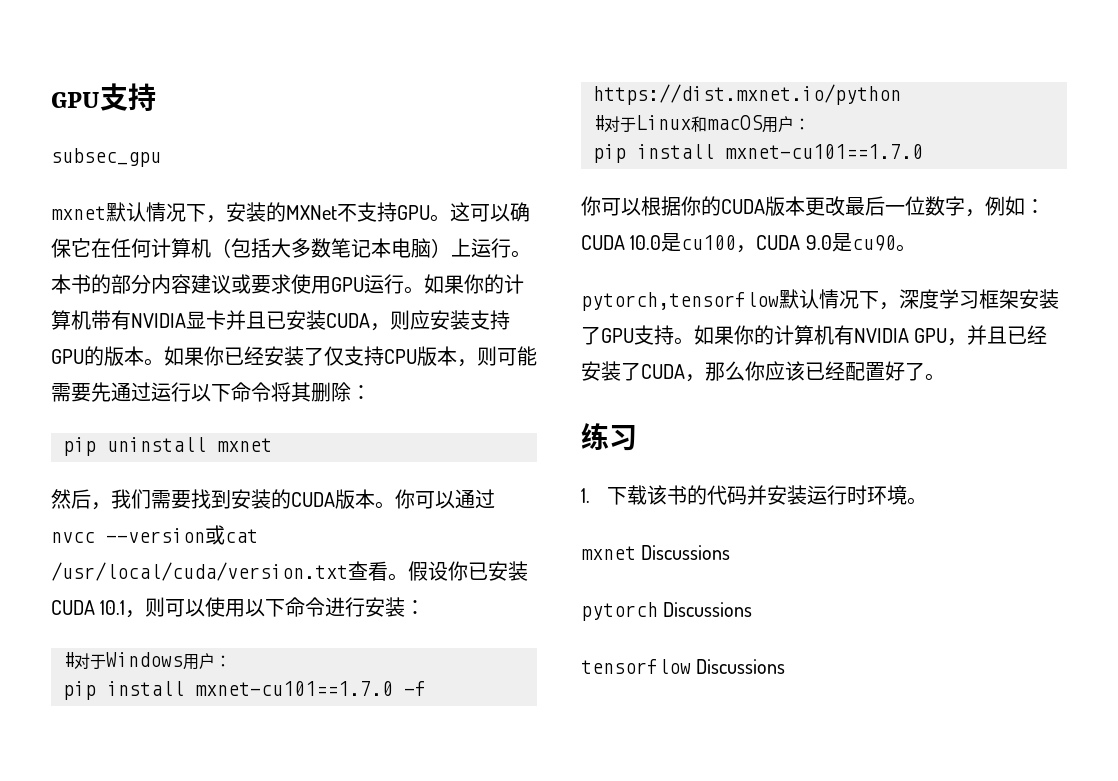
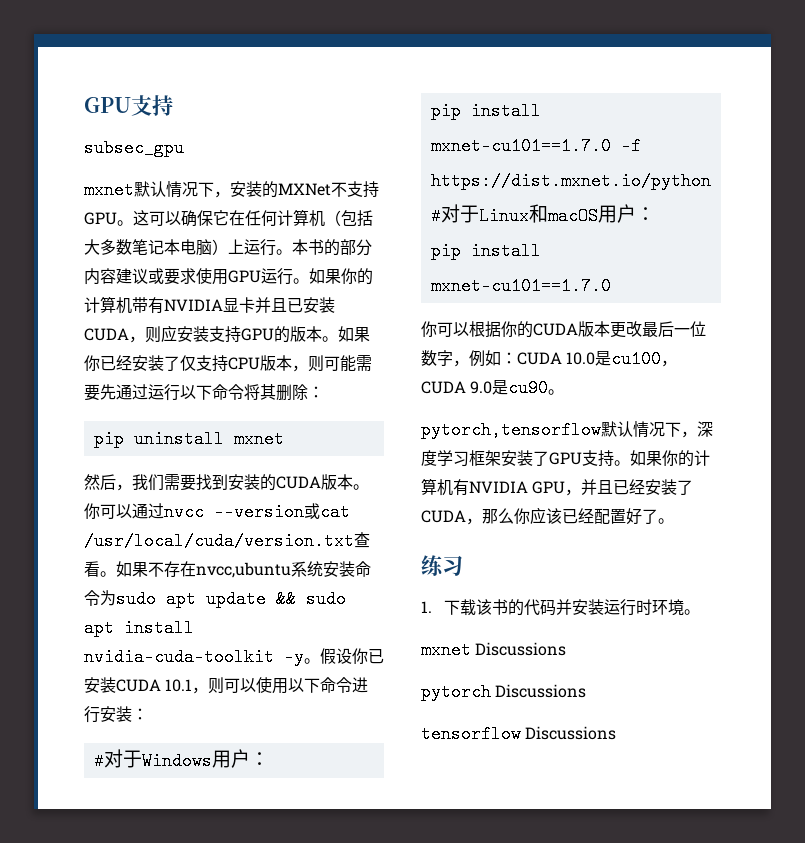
(408, 577) none -> [116,561,371,578] [84,590,346,608] [84,619,194,637] [84,648,320,666] 如果不存在nvcc,ubuntu系统安装命令为sudo apt update && sudo apt install nvidia-cuda-toolkit -y。

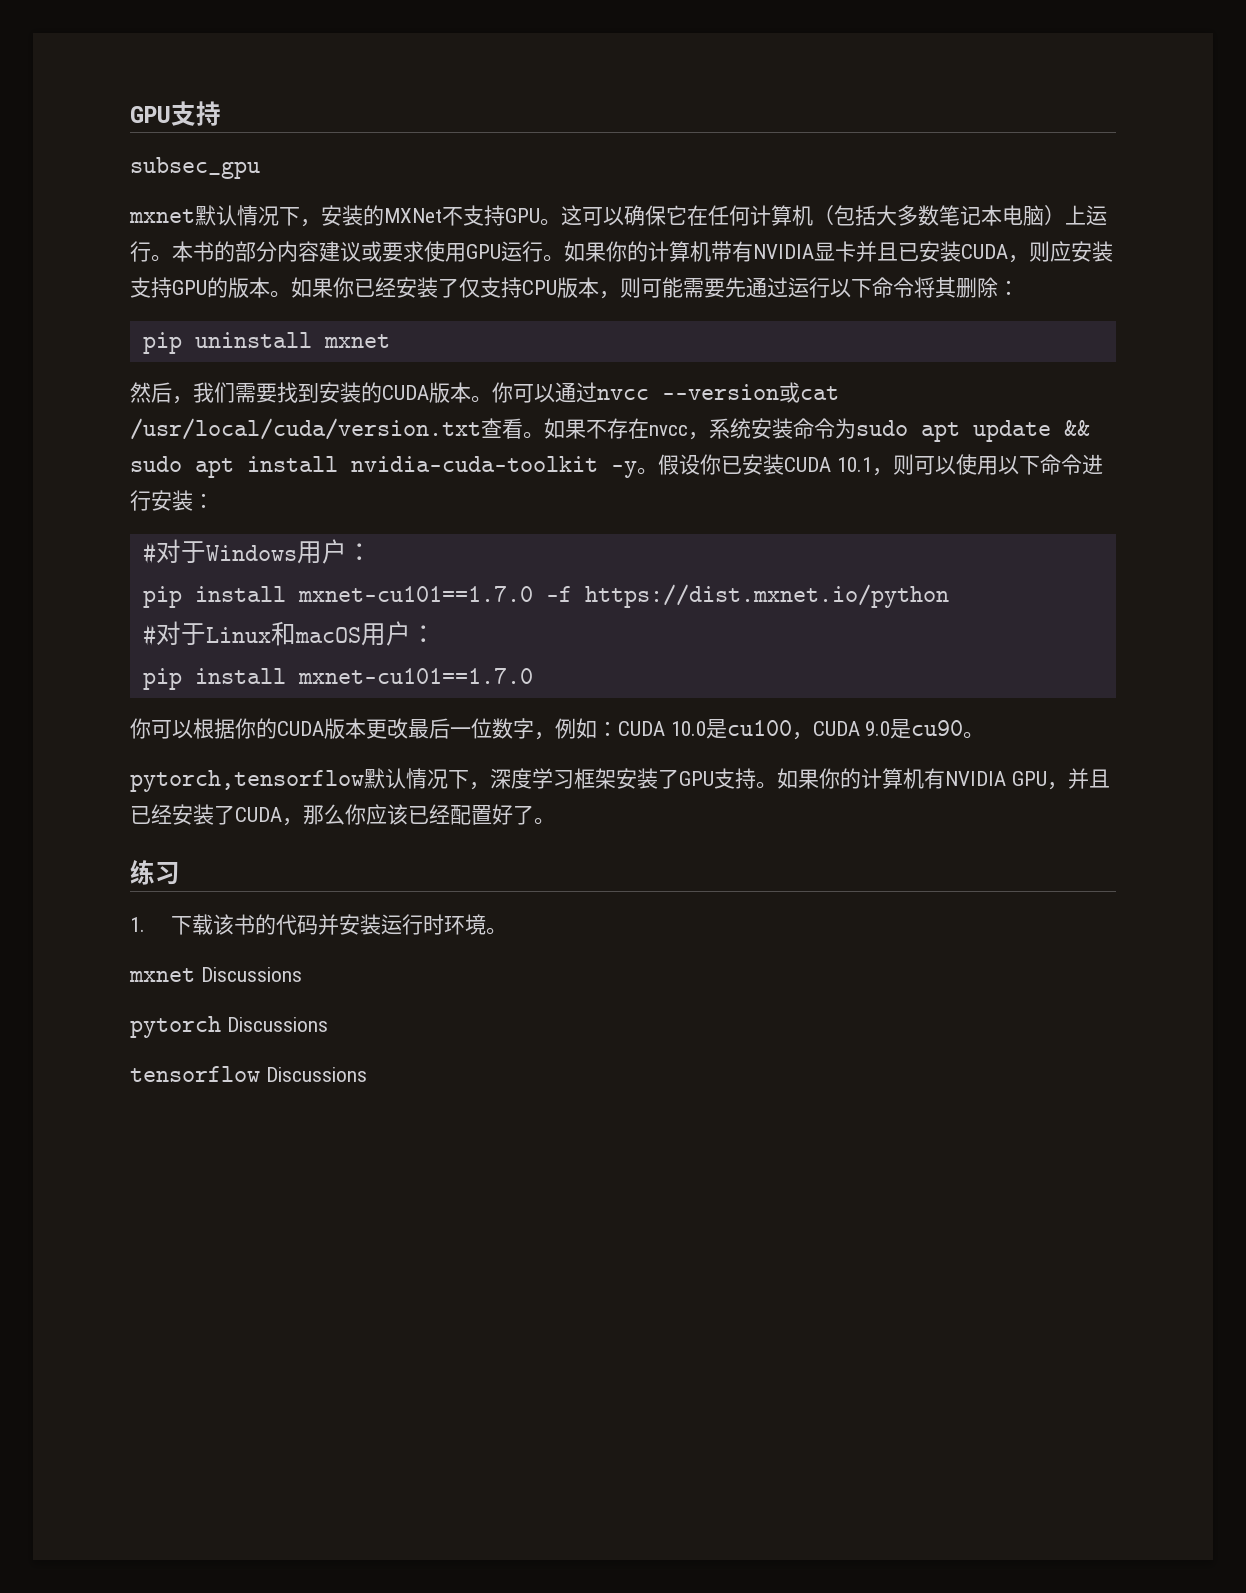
[196,562,291,578] nvcc,ubuntu -> [649,425,709,440] nvcc，

